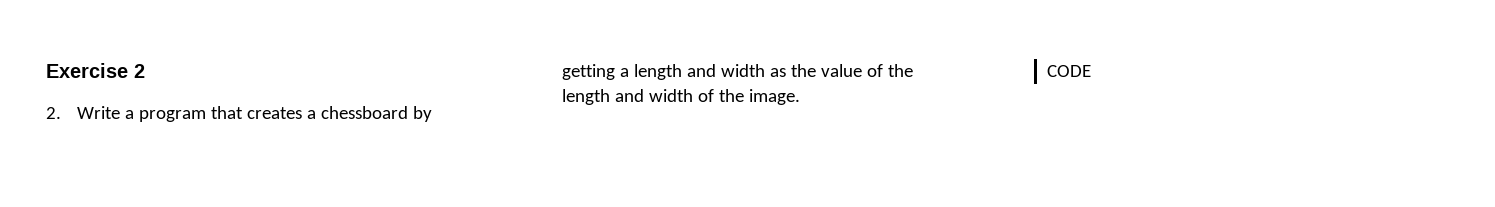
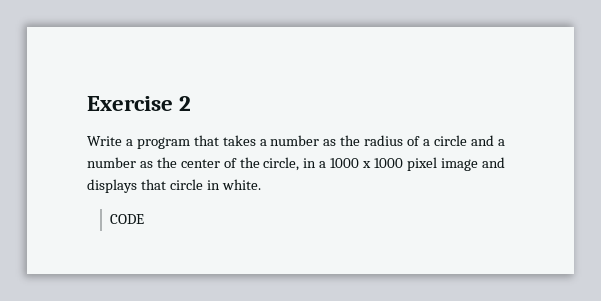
[46,107,61,119] 2. -> (192, 103) none
[247,106,433,122] [562,64,914,80] [562,89,801,105] creates a chessboard by getting a length and width as the value of the length and width of the image. -> [222,135,505,146] [87,157,505,171] [87,179,261,193] takes a number as the radius of a circle and a number as the center of the circle, in a 1000 x 1000 pixel image and displays that circle in white.

